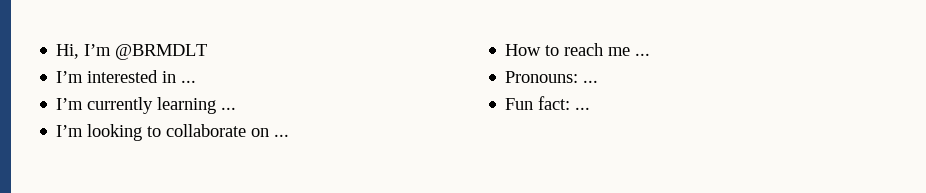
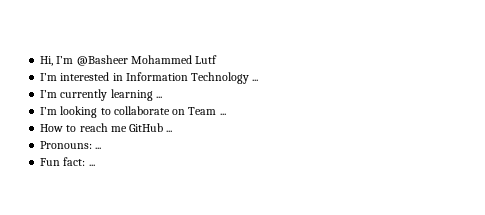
[115,44,208,60] @BRMDLT -> [76,55,218,66] @Basheer Mohammed Lutf
(177, 77) none -> [125,72,250,84] Information Technology
(270, 132) none -> [188,107,217,115] Team
(631, 51) none -> [129,123,164,132] GitHub

